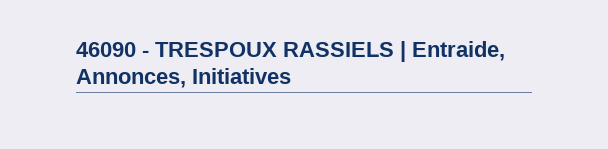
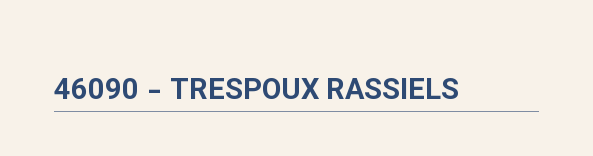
[400,41,505,62] [76,68,291,88] | Entraide, Annonces, Initiatives -> (460, 88) none

